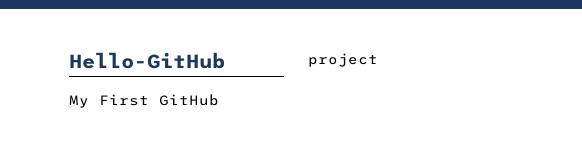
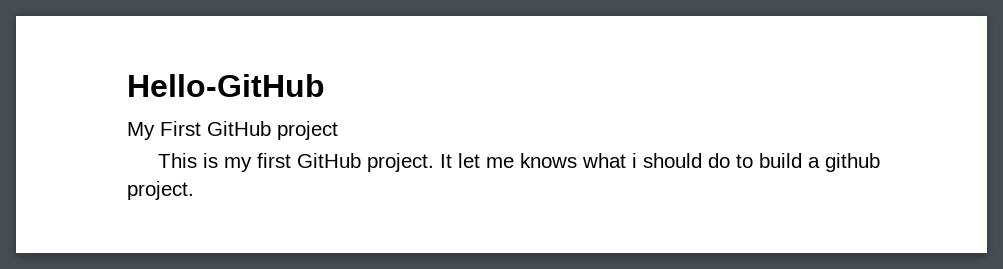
(378, 60) none -> [158,153,881,172] [127,181,194,200] // This is my first GitHub project. It let me knows what i should do to build a github project.

